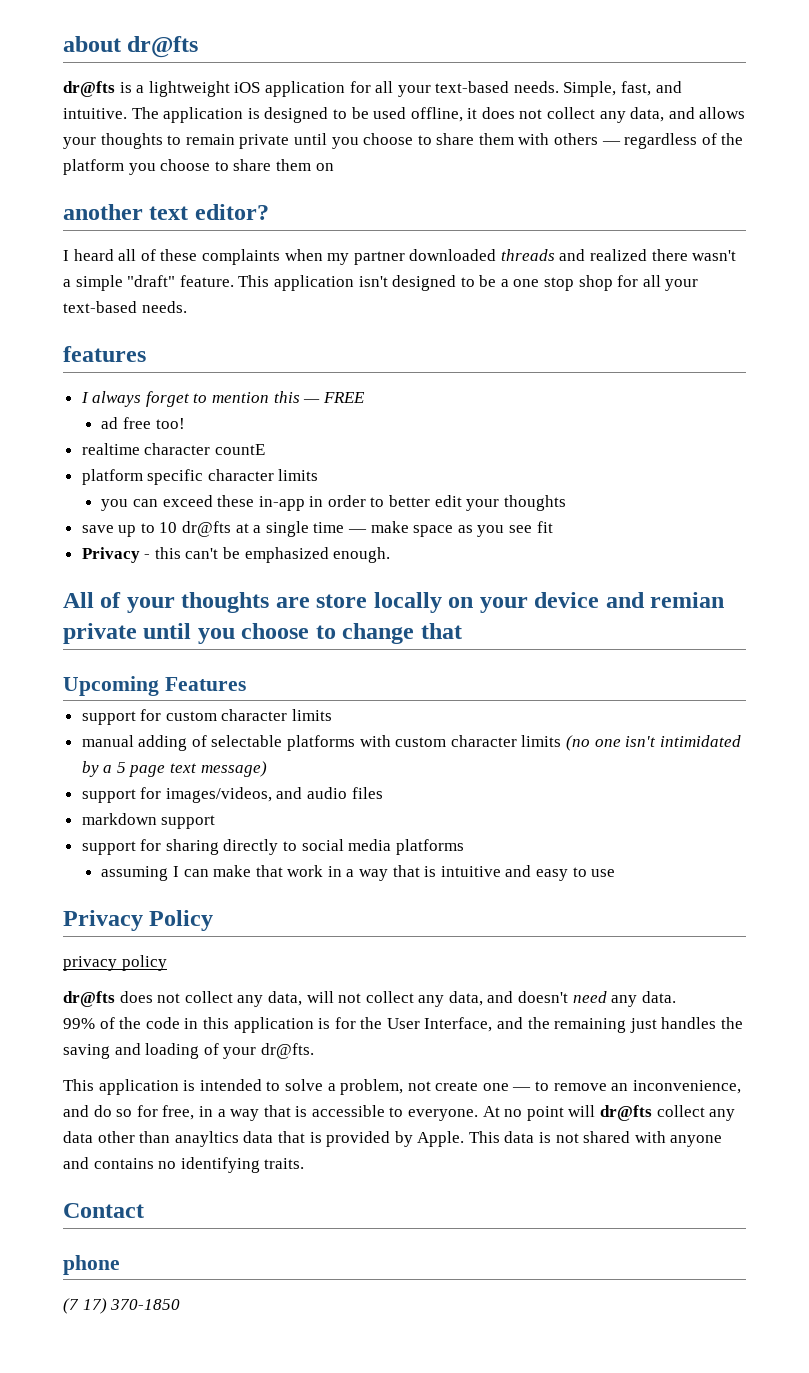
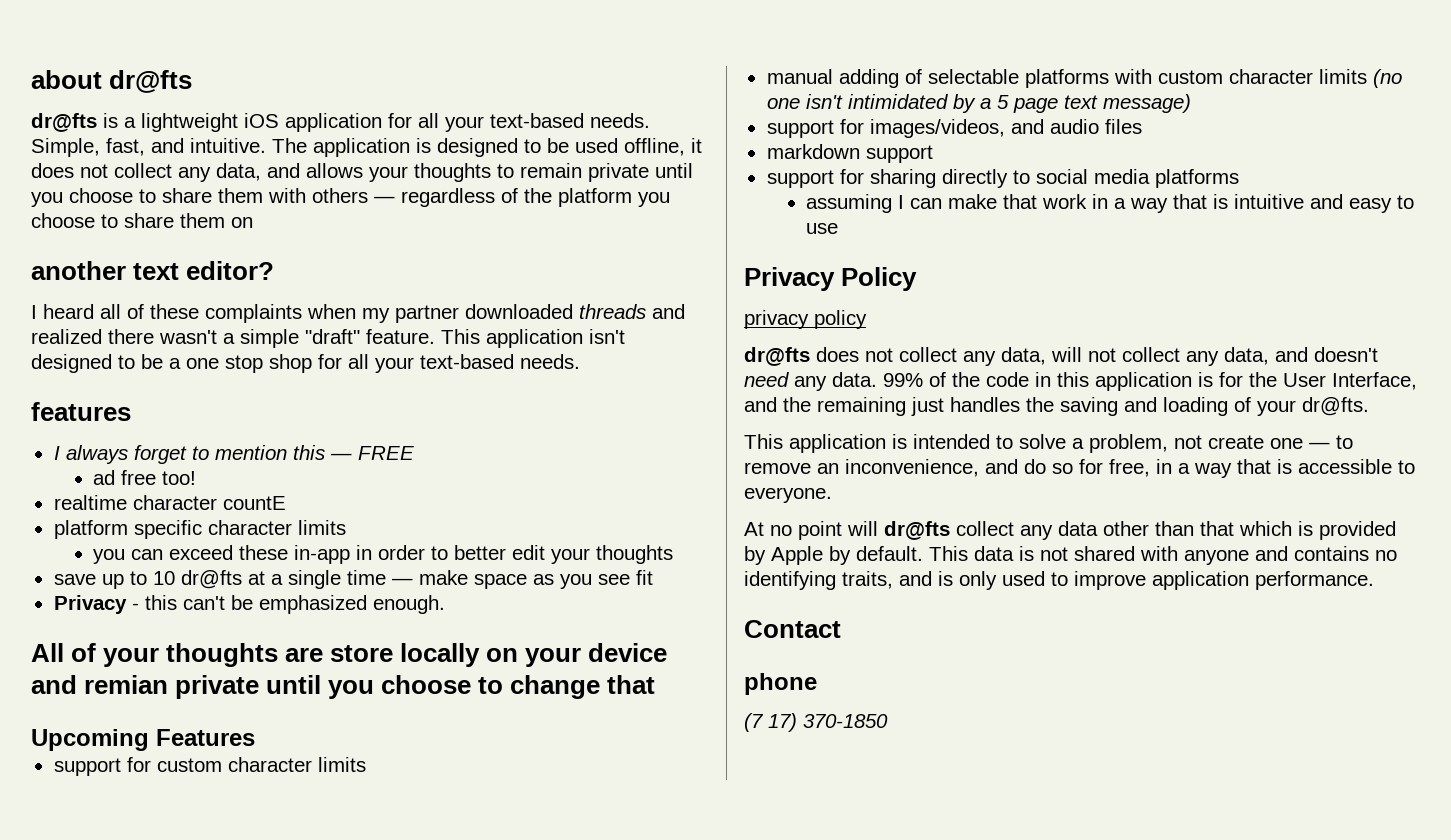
(676, 997) // -> (877, 379) none
(479, 1115) none -> (832, 495) //
[174,1131,465,1147] anayltics data that is provided by Apple. -> [1200,521,1396,540] [744,546,923,565] that which is provided by Apple by default.
[264,1158,305,1169] traits. -> [842,571,1374,590] traits, and is only used to improve application performance.

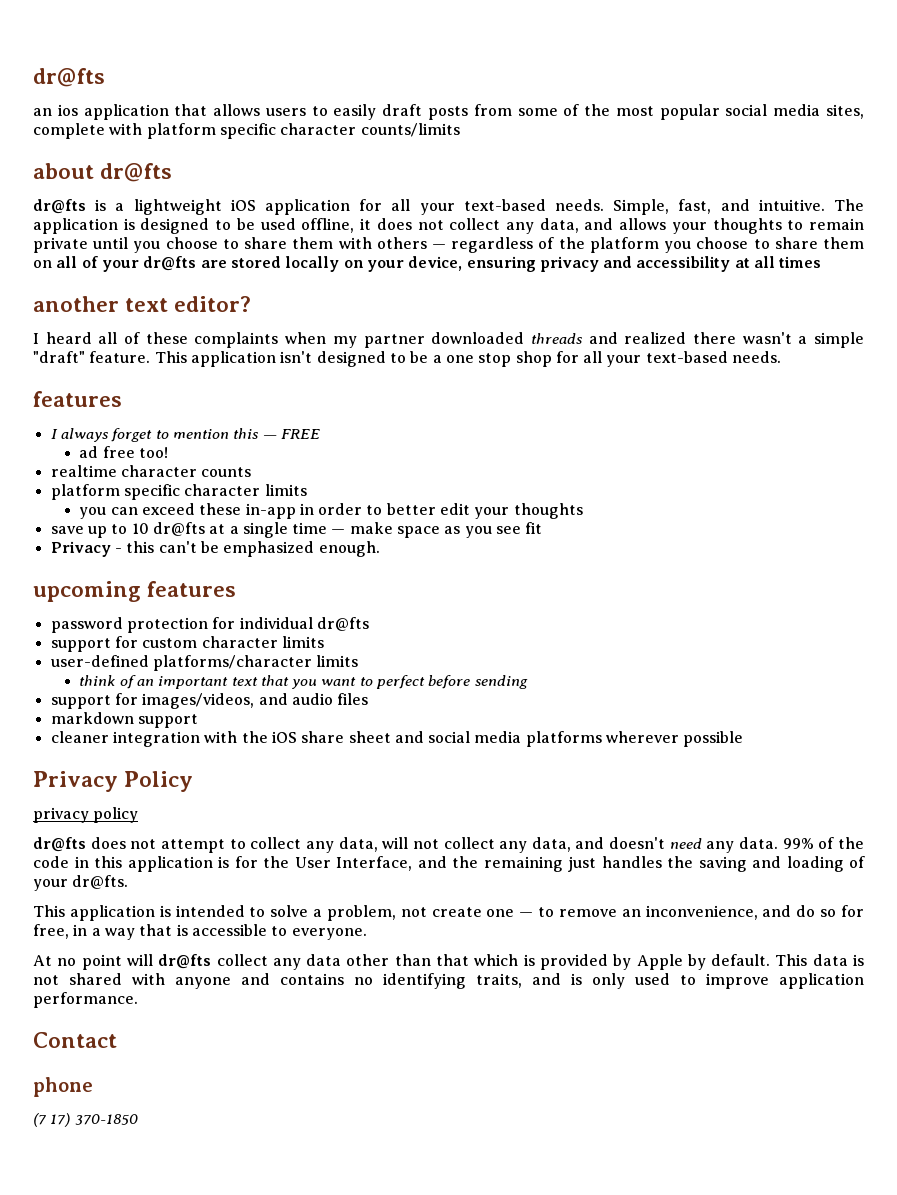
(31, 79) none -> [33,68,105,87] [33,104,865,120] [33,123,460,139] dr@fts // an ios application that allows users to easily draft posts from some of the most popular social media sites, complete with platform specific character counts/limits //
(253, 222) none -> [56,256,822,272] all of your dr@fts are stored locally on your device, ensuring privacy and accessibility at all times
[222,496,286,510] countE -> [201,467,252,477] counts
[31,643,668,667] [31,675,656,699] [31,729,255,751] All of your thoughts are store locally on your device and remian private until you choose to change that // Upcoming Features -> [33,581,237,602] [50,617,369,633] upcoming features // password protection for individual dr@fts
[766,69,1402,88] [766,94,1191,113] manual adding of selectable platforms with custom character limits (no one isn't intimidated by a 5 page text message) -> [50,655,359,671] [79,675,528,689] user-defined platforms/character limits // think of an important text that you want to perfect before sending
[766,169,1239,188] [806,194,1415,213] [806,223,839,234] support for sharing directly to social media platforms // assuming I can make that work in a way that is intuitive and easy to use -> [50,731,744,747] cleaner integration with the iOS share sheet and social media platforms wherever possible
(893, 355) none -> [160,839,246,853] attempt to

